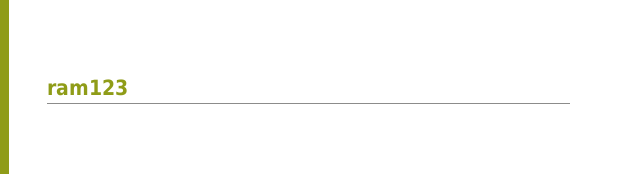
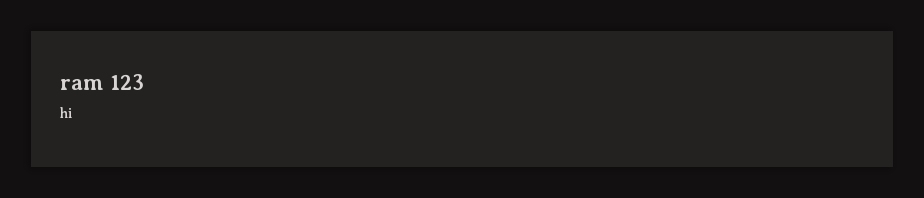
[47,79,128,96] ram123 -> [60,74,145,90] [60,107,72,118] ram 123 // hi

